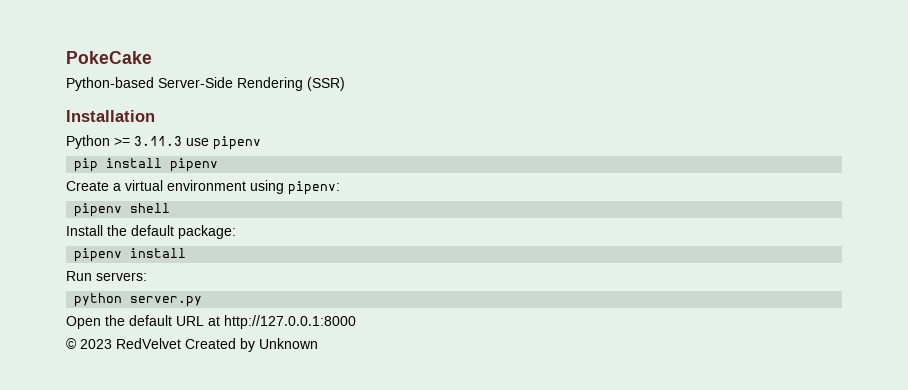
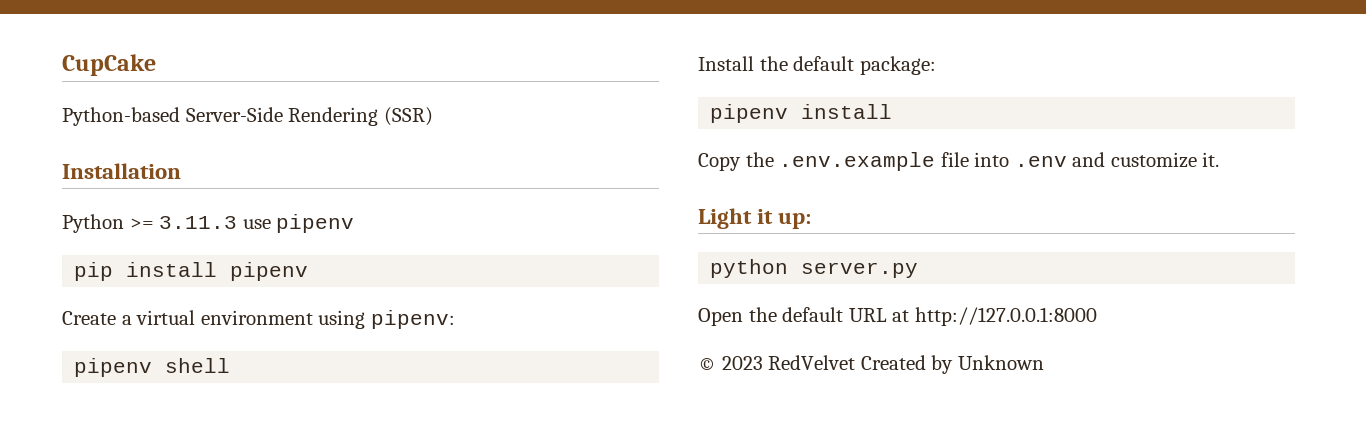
[66,51,152,64] PokeCake -> [62,54,156,76] CupCake
[66,271,147,281] Run servers: -> [698,152,1220,171] [698,208,812,229] Copy the .env.example file into .env and customize it. // Light it up:

